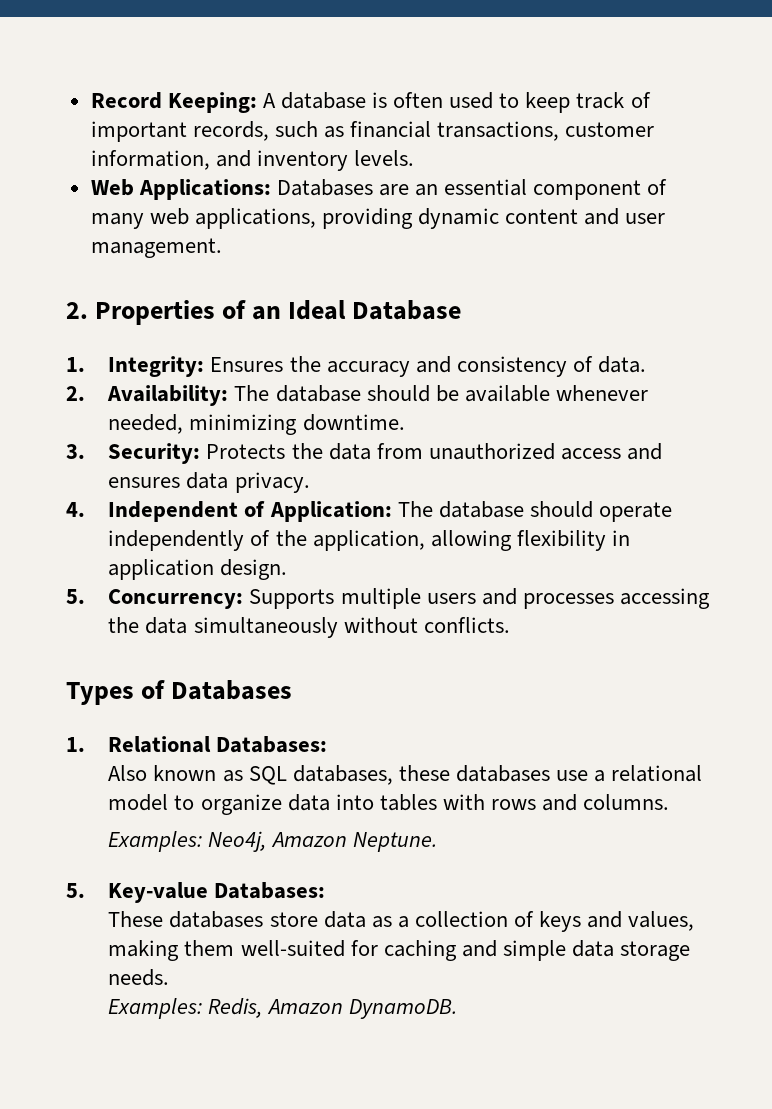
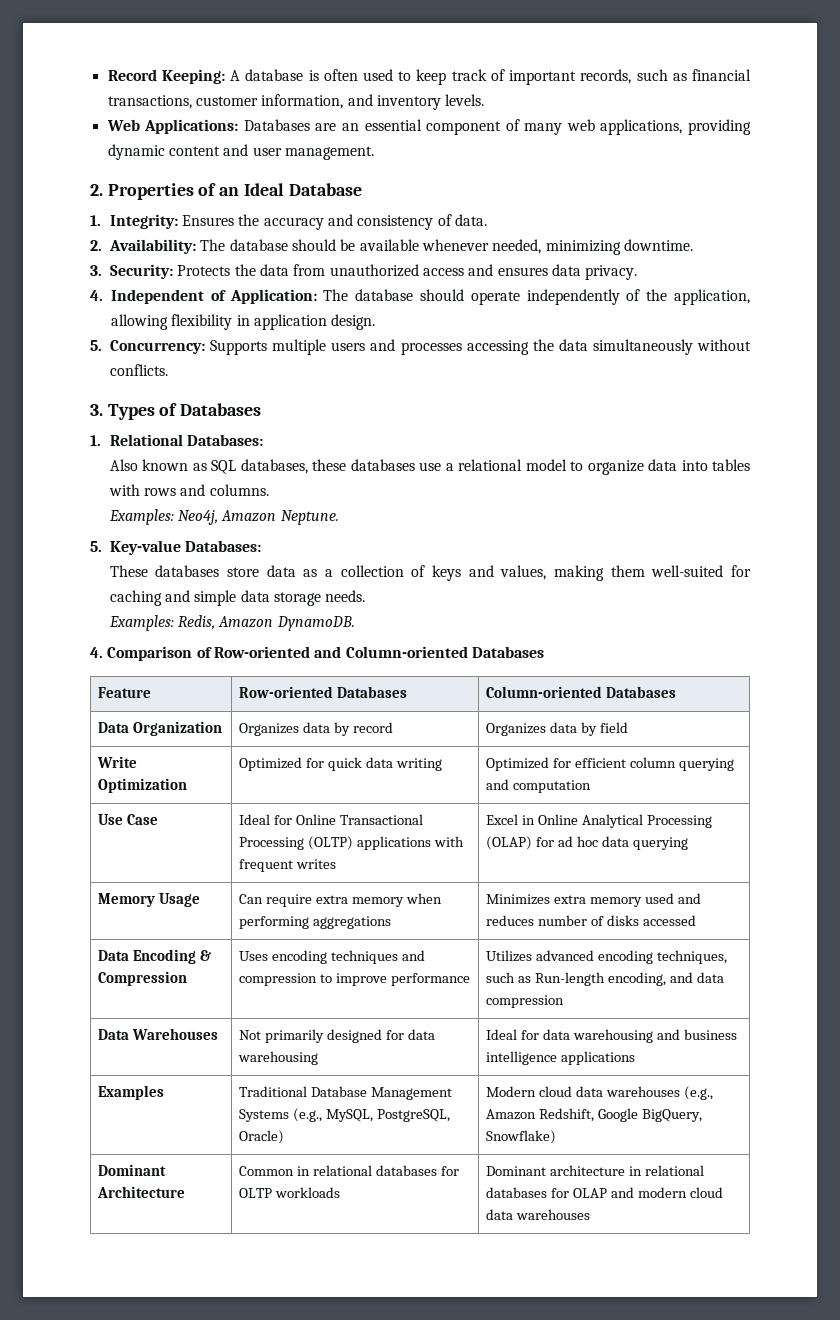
(510, 625) none -> [90,404,103,416] 3.
(457, 1009) none -> [90,646,544,661] [98,687,152,698] [239,686,407,698] [486,686,676,698] [98,721,222,736] [239,722,393,736] [486,722,628,736] [97,756,138,768] [98,778,188,793] [239,757,442,771] [486,757,734,771] [486,779,591,793] [98,814,158,825] [239,814,423,825] [239,836,464,850] [239,859,336,872] [486,814,712,828] [486,836,688,850] [98,893,200,907] [239,893,442,907] [239,916,391,929] [486,893,701,907] [486,915,696,926] [98,949,211,964] [98,971,188,986] [239,950,425,964] [239,973,470,986] [486,950,727,964] [486,972,724,986] [486,995,565,1008] [98,1028,218,1040] [239,1029,435,1043] [238,1051,319,1065] [486,1029,737,1043] [486,1051,635,1065] [98,1085,165,1100] [239,1086,452,1100] [239,1108,450,1122] [239,1130,285,1144] [486,1086,713,1100] [486,1108,702,1122] [486,1130,557,1144] [98,1164,167,1176] [97,1186,186,1198] [239,1165,459,1176] [239,1187,340,1198] [486,1165,704,1176] [486,1187,723,1198] [486,1209,590,1220] // 4. Comparison of Row-oriented and Column-oriented Databases // Feature | Row-oriented Databases | Column-oriented Databases // Data Organization | Organizes data by record | Organizes data by field // Write Optimization | Optimized for quick data writing | Optimized for efficient column querying and computation // Use Case | Ideal for Online Transactional Processing (OLTP) applications with frequent writes | Excel in Online Analytical Processing (OLAP) for ad hoc data querying // Memory Usage | Can require extra memory when performing aggregations | Minimizes extra memory used and reduces number of disks accessed // Data Encoding & Compression | Uses encoding techniques and compression to improve performance | Utilizes advanced encoding techniques, such as Run-length encoding, and data compression // Data Warehouses | Not primarily designed for data warehousing | Ideal for data warehousing and business intelligence applications // Examples | Traditional Database Management Systems (e.g., MySQL, PostgreSQL, Oracle) | Modern cloud data warehouses (e.g., Amazon Redshift, Google BigQuery, Snowflake) // Dominant Architecture | Common in relational databases for OLTP workloads | Dominant architecture in relational databases for OLAP and modern cloud data warehouses

